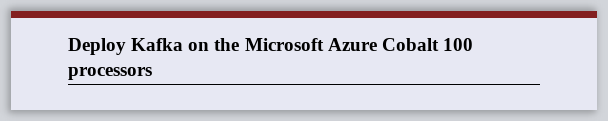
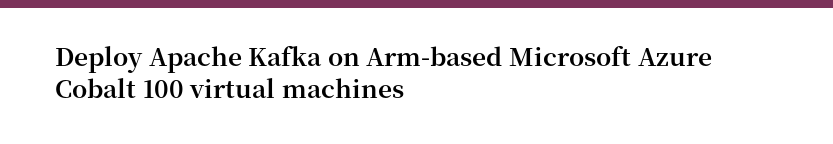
(126, 46) none -> [148,46,242,73] Apache
[214,38,240,51] the -> [366,46,503,66] Arm-based
[68,67,152,80] processors -> [189,78,404,98] virtual machines

